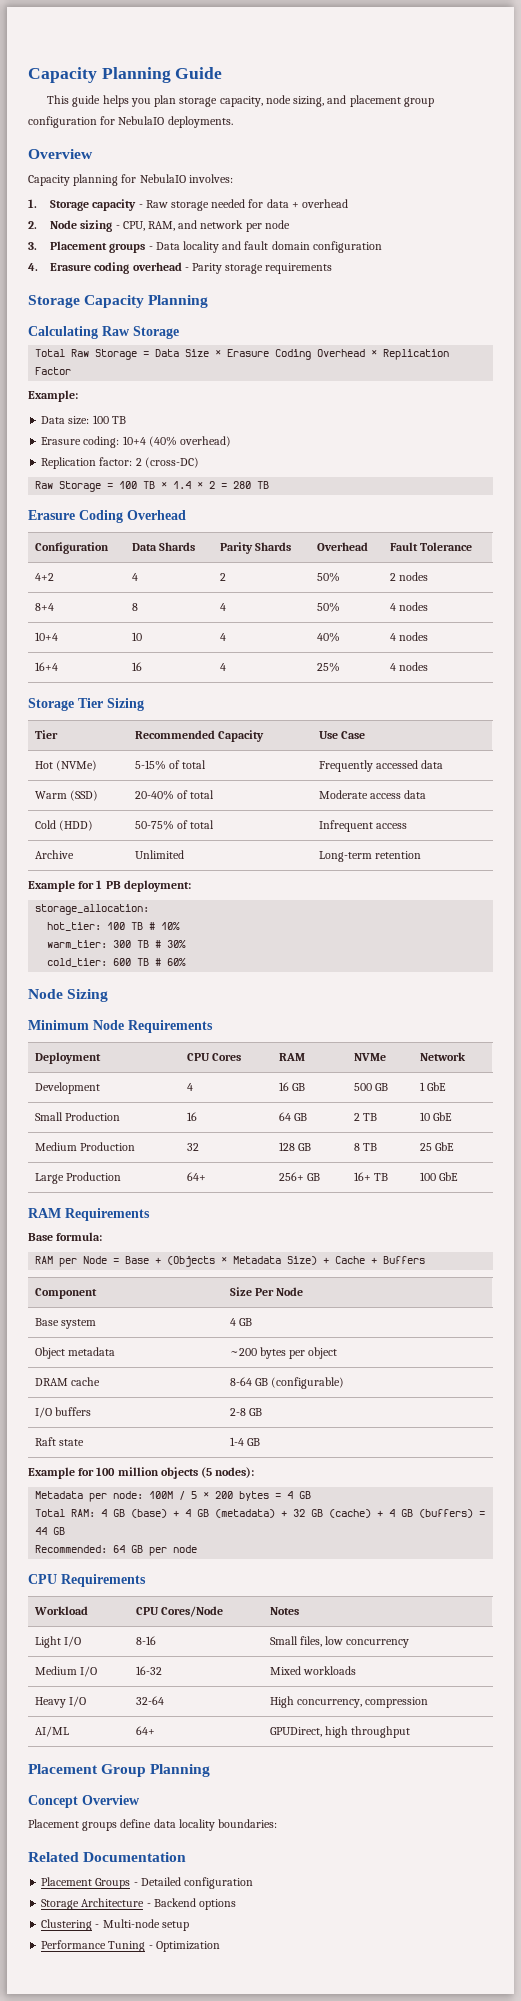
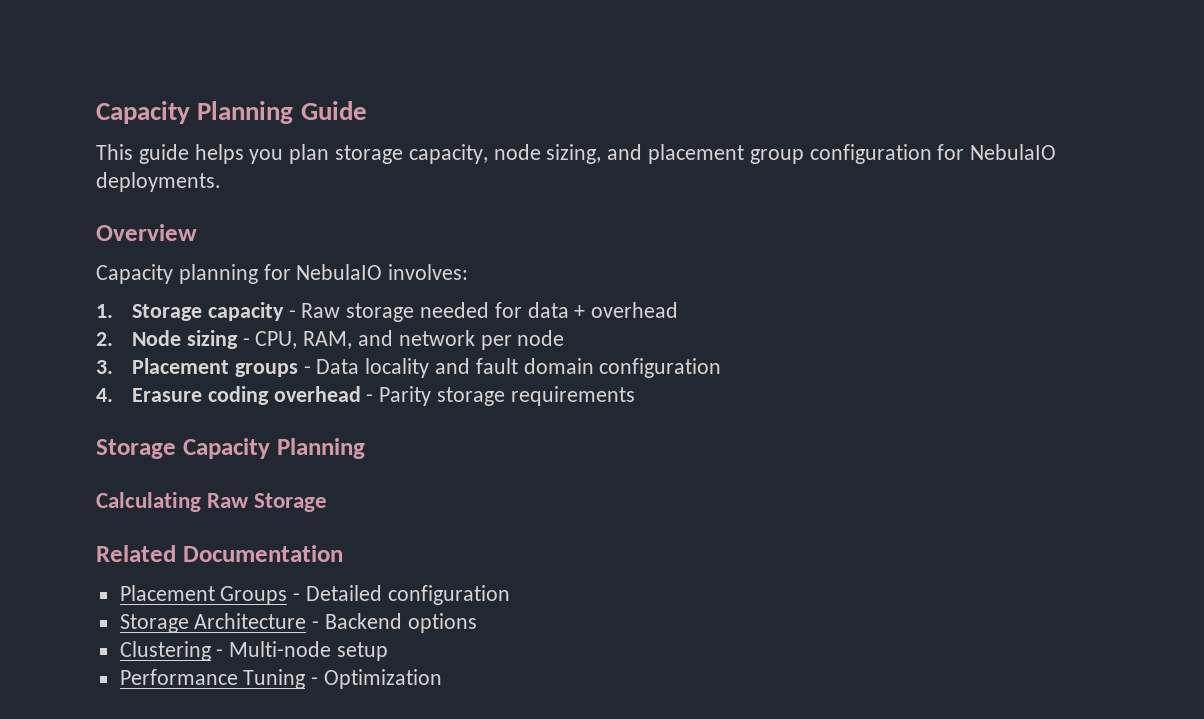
[35,349,450,360] [35,367,72,375] [28,390,78,402] [41,415,126,425] [41,436,232,448] [41,457,199,469] [35,481,270,492] [28,510,186,523] [34,542,109,554] [131,542,195,551] [219,542,291,554] [316,542,368,551] [389,542,472,551] [34,573,54,581] [131,573,138,581] [219,573,226,581] [316,572,340,582] [389,572,428,581] [34,603,54,611] [131,603,138,611] [219,603,226,611] [316,602,340,612] [389,602,428,611] [34,632,58,641] [131,632,142,641] [219,633,226,641] [316,632,340,642] [389,632,428,641] [34,662,58,671] [131,662,142,671] [219,663,226,671] [316,662,340,672] [389,662,428,671] [28,698,144,711] [34,730,58,739] [134,730,264,742] [318,731,365,739] [34,760,97,771] [134,760,207,770] [318,760,444,772] [34,790,98,801] [134,790,215,800] [318,790,427,799] [34,820,93,831] [134,820,215,830] [318,820,407,832] [34,850,74,859] [134,850,184,859] [318,851,421,862] [28,880,191,892] [35,904,150,915] [47,922,181,931] [47,940,187,949] [47,958,187,967] [28,989,109,1002] [28,1020,213,1033] [34,1052,101,1064] [186,1053,241,1061] [278,1053,305,1061] [353,1053,386,1061] [419,1052,466,1061] [34,1082,100,1094] [186,1083,193,1091] [278,1082,305,1091] [353,1083,388,1091] [419,1082,446,1091] [34,1112,120,1121] [186,1112,197,1121] [278,1112,307,1121] [353,1113,377,1121] [419,1112,452,1121] [34,1142,135,1151] [186,1143,199,1151] [278,1142,311,1151] [353,1143,377,1151] [419,1142,454,1151] [34,1172,121,1184] [186,1172,206,1181] [278,1172,320,1181] [353,1172,388,1181] [419,1172,458,1181] [28,1208,150,1221] [28,1232,103,1241] [35,1256,426,1267] [34,1288,97,1299] [229,1287,304,1296] [34,1318,96,1329] [229,1318,252,1326] [34,1347,115,1359] [229,1347,338,1359] [34,1377,100,1386] [229,1377,345,1389] [34,1407,91,1418] [229,1408,262,1416] [34,1437,84,1446] [229,1437,260,1446] [28,1467,255,1479] [35,1491,312,1502] [35,1509,486,1518] [35,1527,66,1535] [35,1545,198,1556] [28,1574,146,1587] [33,1606,88,1615] [135,1606,223,1617] [269,1607,299,1615] [34,1636,81,1648] [135,1636,156,1645] [269,1636,410,1648] [34,1666,97,1677] [135,1666,162,1675] [269,1666,356,1675] [34,1696,86,1708] [135,1696,164,1705] [269,1696,429,1708] [34,1726,69,1737] [135,1726,155,1735] [269,1726,411,1738] [28,1764,211,1777] [28,1795,140,1808] [28,1819,278,1831] // Total Raw Storage = Data Size × Erasure Coding Overhead × Replication Factor // Example: // Data size: 100 TB // Erasure coding: 10+4 (40% overhead) // Replication factor: 2 (cross-DC) // Raw Storage = 100 TB × 1.4 × 2 = 280 TB // Erasure Coding Overhead // Configuration | Data Shards | Parity Shards | Overhead | Fault Tolerance // 4+2 | 4 | 2 | 50% | 2 nodes // 8+4 | 8 | 4 | 50% | 4 nodes // 10+4 | 10 | 4 | 40% | 4 nodes // 16+4 | 16 | 4 | 25% | 4 nodes // Storage Tier Sizing // Tier | Recommended Capacity | Use Case // Hot (NVMe) | 5-15% of total | Frequently accessed data // Warm (SSD) | 20-40% of total | Moderate access data // Cold (HDD) | 50-75% of total | Infrequent access // Archive | Unlimited | Long-term retention // Example for 1 PB deployment: // storage_allocation: // hot_tier: 100 TB # 10% // warm_tier: 300 TB # 30% // cold_tier: 600 TB # 60% // Node Sizing // Minimum Node Requirements // Deployment | CPU Cores | RAM | NVMe | Network // Development | 4 | 16 GB | 500 GB | 1 GbE // Small Production | 16 | 64 GB | 2 TB | 10 GbE // Medium Production | 32 | 128 GB | 8 TB | 25 GbE // Large Production | 64+ | 256+ GB | 16+ TB | 100 GbE // RAM Requirements // Base formula: // RAM per Node = Base + (Objects × Metadata Size) + Cache + Buffers // Component | Size Per Node // Base system | 4 GB // Object metadata | ~200 bytes per object // DRAM cache | 8-64 GB (configurable) // I/O buffers | 2-8 GB // Raft state | 1-4 GB // Example for 100 million objects (5 nodes): // Metadata per node: 100M / 5 × 200 bytes = 4 GB // Total RAM: 4 GB (base) + 4 GB (metadata) + 32 GB (cache) + 4 GB (buffers) = 44 GB // Recommended: 64 GB per node // CPU Requirements // Workload | CPU Cores/Node | Notes // Light I/O | 8-16 | Small files, low concurrency // Medium I/O | 16-32 | Mixed workloads // Heavy I/O | 32-64 | High concurrency, compression // AI/ML | 64+ | GPUDirect, high throughput // Placement Group Planning // Concept Overview // Placement groups define data locality boundaries: -> (328, 502) none

